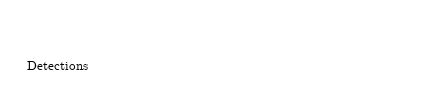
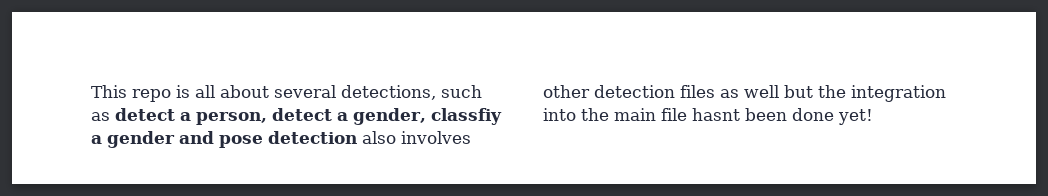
[27,61,88,70] Detections -> [91,85,482,102] [91,108,502,125] [91,131,471,148] [543,85,946,102] [543,108,873,125] This repo is all about several detections, such as detect a person, detect a gender, classfiy a gender and pose detection also involves other detection files as well but the integration into the main file hasnt been done yet!

